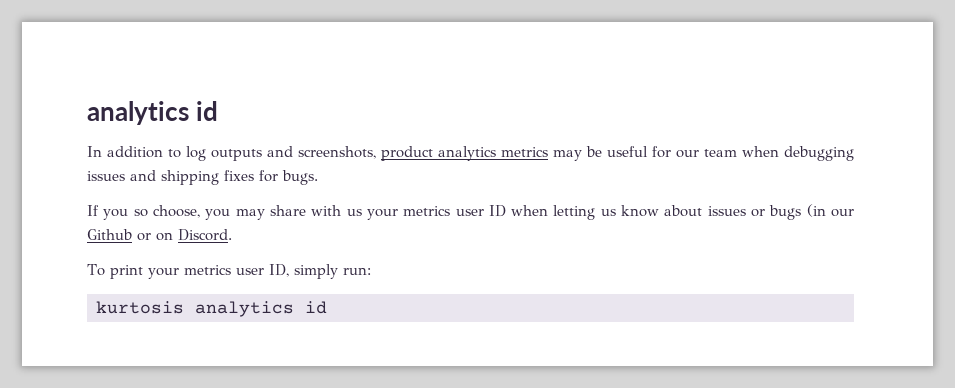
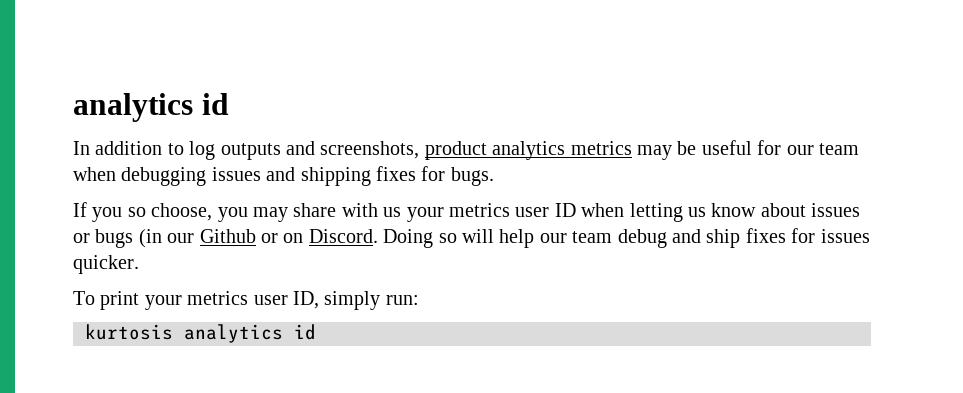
(232, 235) none -> [383,228,870,248] [73,255,139,274] Doing so will help our team debug and ship fixes for issues quicker.

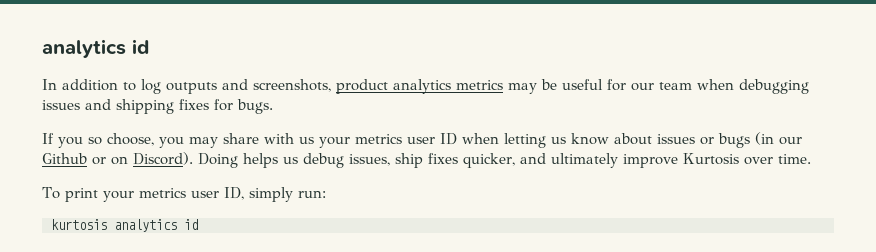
[308,228,870,248] [73,255,139,274] Discord. Doing so will help our team debug and ship fixes for issues quicker. -> [133,152,811,168] Discord). Doing helps us debug issues, ship fixes quicker, and ultimately improve Kurtosis over time.

